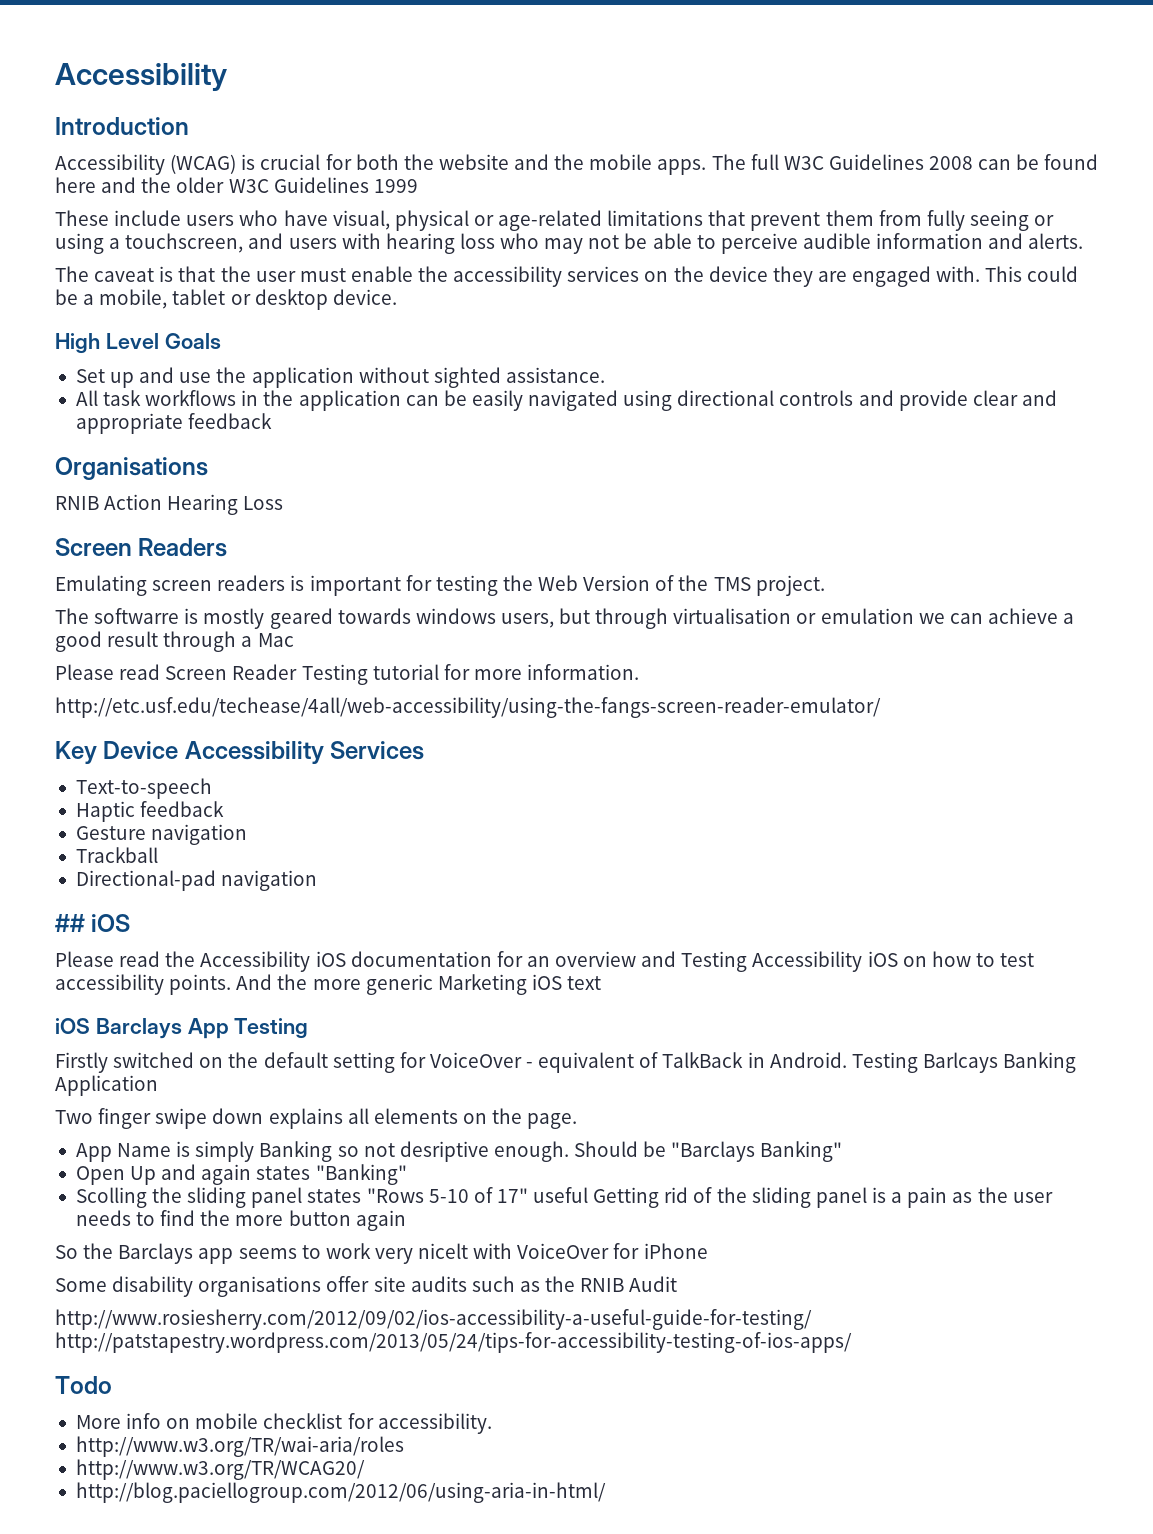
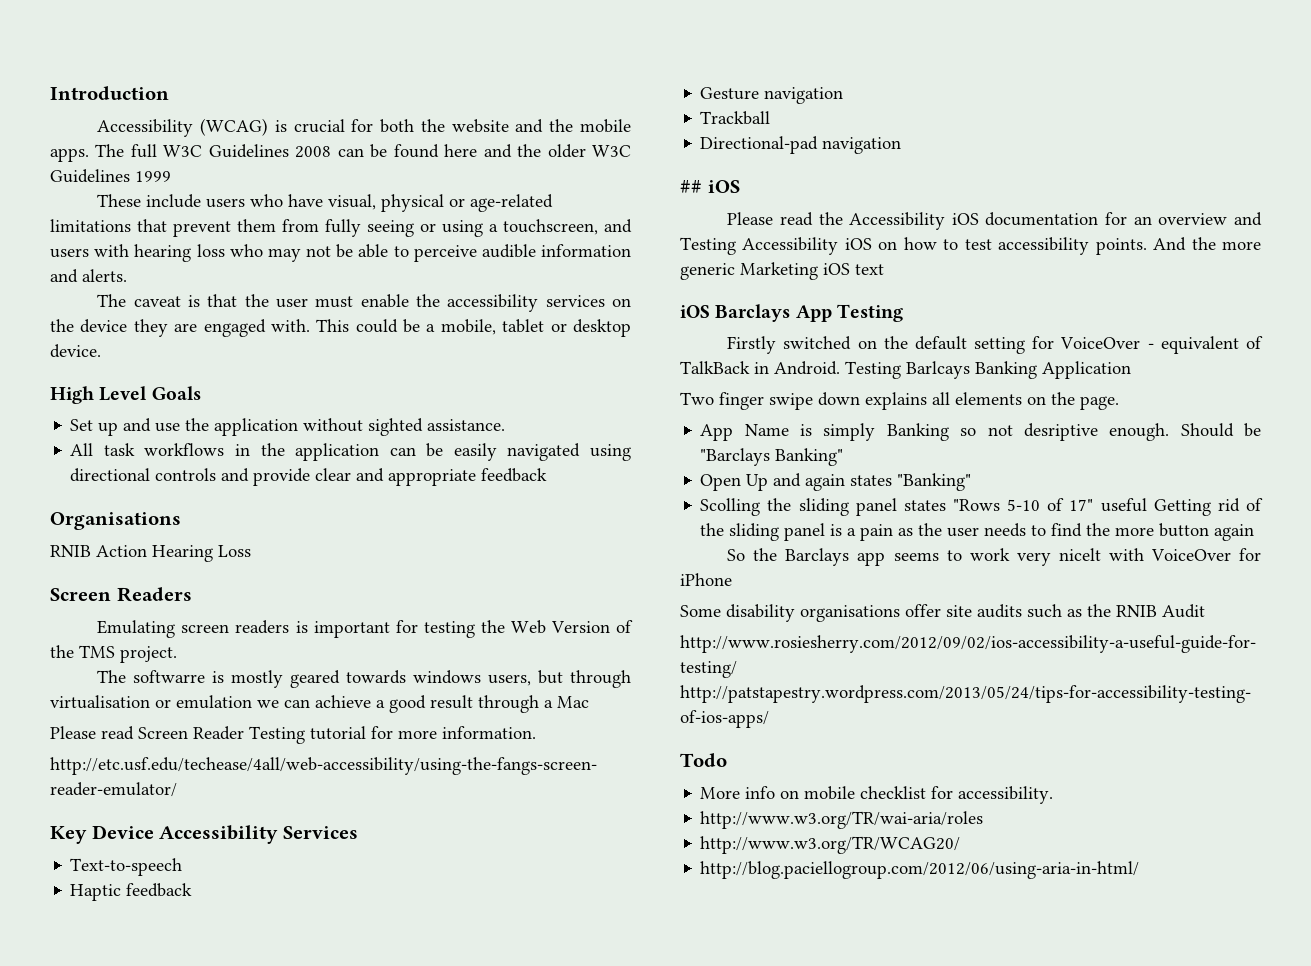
[55,63,227,92] Accessibility // -> (50, 93) none

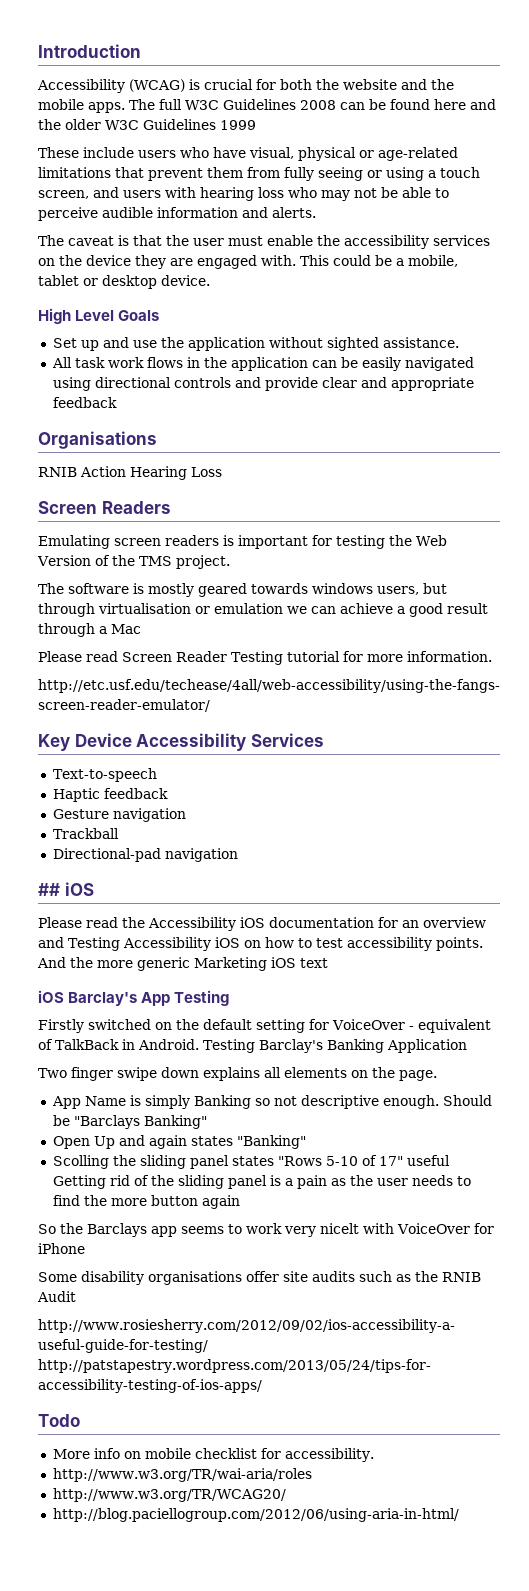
[503,219,598,235] touchscreen, -> [440,167,480,178] [38,190,89,199] touch screen,
[144,443,225,456] workflows -> [107,357,183,368] work flows
[133,670,206,683] softwarre -> [68,583,129,594] software
[715,304,791,322] Barclays -> [68,992,138,1006] Barclay's
[906,361,970,379] Barlcays -> [258,1039,323,1053] Barclay's
[1023,423,1098,441] desriptive -> [300,1095,379,1109] descriptive

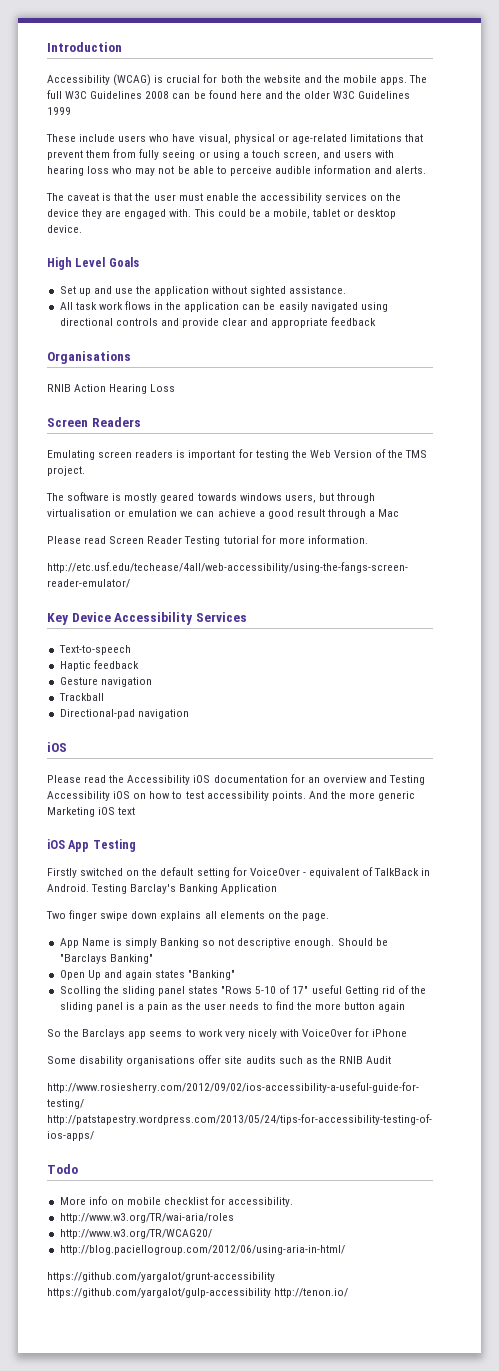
[38,883,60,896] ## -> (189, 714) none
[68,992,138,1006] Barclay's -> (65, 844) none
[320,1223,359,1234] nicelt -> [247,1029,277,1039] nicely
(459, 1515) none -> [47,1272,275,1282] [47,1288,349,1298] // https://github.com/yargalot/grunt-accessibility https://github.com/yargalot/gulp-accessibility http://tenon.io/

